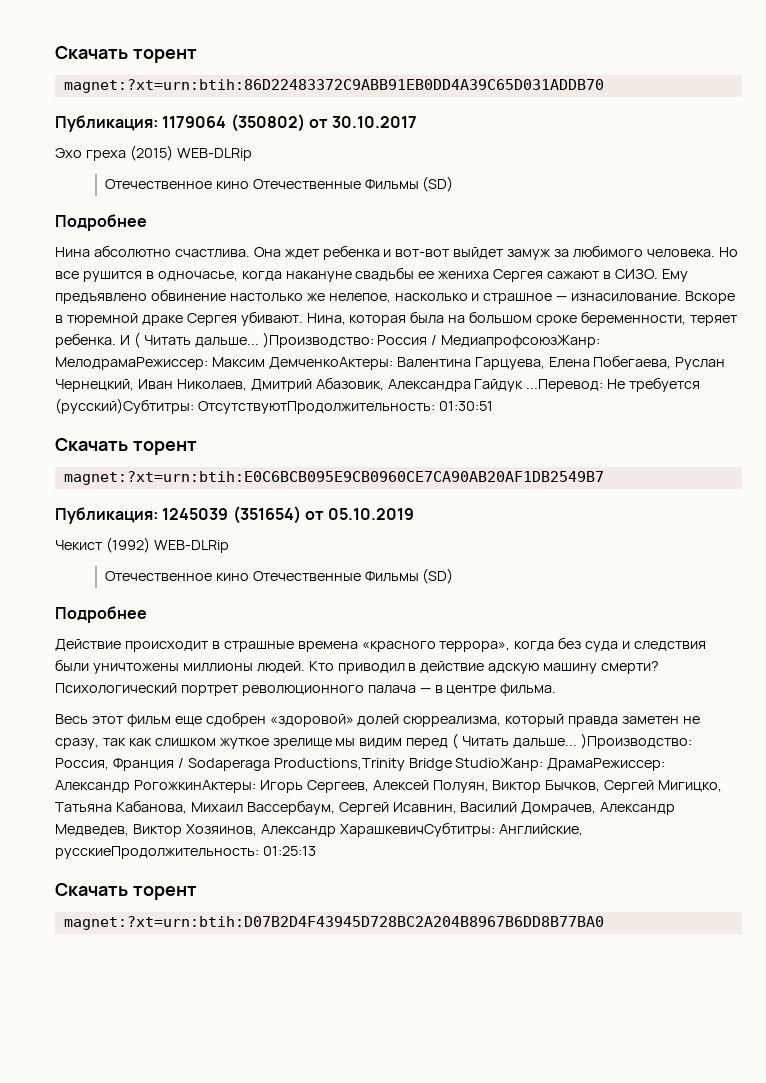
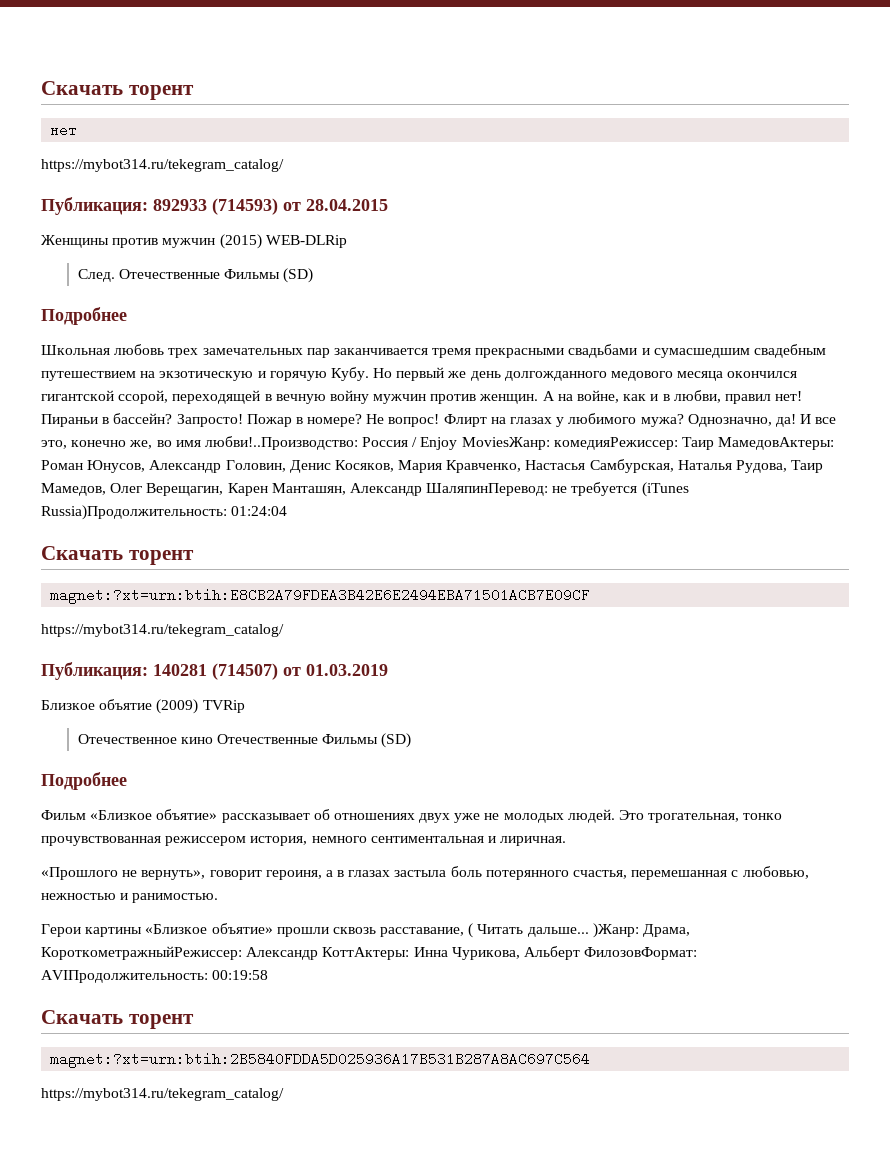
[55,46,197,63] [63,79,604,93] [55,114,418,132] [55,145,252,161] [104,176,454,192] [55,214,147,231] [55,245,738,260] [55,267,688,282] [55,289,736,304] [55,311,737,326] [55,332,601,348] [55,355,726,370] [55,377,701,392] [55,398,493,414] [55,438,197,455] [63,471,604,485] [55,506,415,524] [55,537,229,553] [104,568,454,584] [55,606,147,623] [55,637,707,652] [55,659,660,674] [55,683,557,696] [55,712,701,727] [55,733,692,749] [55,758,666,771] [55,780,723,793] [55,800,676,815] [55,822,583,837] [55,846,316,859] [55,883,197,900] [63,916,604,930] Скачать торент // magnet:?xt=urn:btih:86D22483372C9ABB91EB0DD4A39C65D031ADDB70 // Публикация: 1179064 (350802) от 30.10.2017 // Эхо греха (2015) WEB-DLRip // Отечественное кино Отечественные Фильмы (SD) // Подробнее // Нина абсолютно счастлива. Она ждет ребенка и вот-вот выйдет замуж за любимого человека. Но все рушится в одночасье, когда накануне свадьбы ее жениха Сергея сажают в СИЗО. Ему предъявлено обвинение настолько же нелепое, насколько и страшное — изнасилование. Вскоре в тюремной драке Сергея убивают. Нина, которая была на большом сроке беременности, теряет ребенка. И ( Читать дальше... )Производство: Россия / МедиапрофсоюзЖанр: МелодрамаРежиссер: Максим ДемченкоАктеры: Валентина Гарцуева, Елена Побегаева, Руслан Чернецкий, Иван Николаев, Дмитрий Абазовик, Александра Гайдук ...Перевод: Не требуется (русский)Субтитры: ОтсутствуютПродолжительность: 01:30:51 // Скачать торент // magnet:?xt=urn:btih:E0C6BCB095E9CB0960CE7CA90AB20AF1DB2549B7 // Публикация: 1245039 (351654) от 05.10.2019 // Чекист (1992) WEB-DLRip // Отечественное кино Отечественные Фильмы (SD) // Подробнее // Действие происходит в страшные времена «красного террора», когда без суда и следствия были уничтожены миллионы людей. Кто приводил в действие адскую машину смерти? Психологический портрет революционного палача — в центре фильма. // Весь этот фильм еще сдобрен «здоровой» долей сюрреализма, который правда заметен не сразу, так как слишком жуткое зрелище мы видим перед ( Читать дальше... )Производство: Россия, Франция / Sodaperaga Productions,Trinity Bridge StudioЖанр: ДрамаРежиссер: Александр РогожкинАктеры: Игорь Сергеев, Алексей Полуян, Виктор Бычков, Сергей Мигицко, Татьяна Кабанова, Михаил Вассербаум, Сергей Исавнин, Василий Домрачев, Александр Медведев, Виктор Хозяинов, Александр ХарашкевичСубтитры: Английские, русскиеПродолжительность: 01:25:13 // Скачать торент // magnet:?xt=urn:btih:D07B2D4F43945D728BC2A204B8967B6DD8B77BA0 -> [41,81,194,100] [50,121,78,138] [41,159,284,172] [41,197,388,215] [41,234,347,249] [77,268,314,283] [41,307,127,325] [41,344,827,358] [41,367,798,381] [41,390,803,404] [41,413,837,427] [41,436,835,450] [41,459,824,473] [41,482,689,497] [41,505,288,520] [41,546,194,565] [50,588,591,604] [41,624,284,637] [41,662,388,680] [41,699,245,714] [77,733,412,748] [41,772,127,790] [41,809,783,823] [41,836,567,846] [41,866,809,880] [41,893,219,903] [41,923,691,938] [41,946,698,960] [41,970,269,983] [41,1010,194,1029] [50,1052,591,1068] [41,1088,284,1101] Скачать торент // нет // https://mybot314.ru/tekegram_catalog/ // Публикация: 892933 (714593) от 28.04.2015 // Женщины против мужчин (2015) WEB-DLRip // След. Отечественные Фильмы (SD) // Подробнее // Школьная любовь трех замечательных пар заканчивается тремя прекрасными свадьбами и сумасшедшим свадебным путешествием на экзотическую и горячую Кубу. Но первый же день долгожданного медового месяца окончился гигантской ссорой, переходящей в вечную войну мужчин против женщин. А на войне, как и в любви, правил нет! Пираньи в бассейн? Запросто! Пожар в номере? Не вопрос! Флирт на глазах у любимого мужа? Однозначно, да! И все это, конечно же, во имя любви!..Производство: Россия / Enjoy MoviesЖанр: комедияРежиссер: Таир МамедовАктеры: Роман Юнусов, Александр Головин, Денис Косяков, Мария Кравченко, Настасья Самбурская, Наталья Рудова, Таир Мамедов, Олег Верещагин, Карен Манташян, Александр ШаляпинПеревод: не требуется (iTunes Russia)Продолжительность: 01:24:04 // Скачать торент // magnet:?xt=urn:btih:E8CB2A79FDEA3B42E6E2494EBA71501ACB7E09CF // https://mybot314.ru/tekegram_catalog/ // Публикация: 140281 (714507) от 01.03.2019 // Близкое объятие (2009) TVRip // Отечественное кино Отечественные Фильмы (SD) // Подробнее // Фильм «Близкое объятие» рассказывает об отношениях двух уже не молодых людей. Это трогательная, тонко прочувствованная режиссером история, немного сентиментальная и лиричная. // «Прошлого не вернуть», говорит героиня, а в глазах застыла боль потерянного счастья, перемешанная с любовью, нежностью и ранимостью. // Герои картины «Близкое объятие» прошли сквозь расставание, ( Читать дальше... )Жанр: Драма, КороткометражныйРежиссер: Александр КоттАктеры: Инна Чурикова, Альберт ФилозовФормат: AVIПродолжительность: 00:19:58 // Скачать торент // magnet:?xt=urn:btih:2B5840FDDA5D025936A17B531B287A8AC697C564 // https://mybot314.ru/tekegram_catalog/

